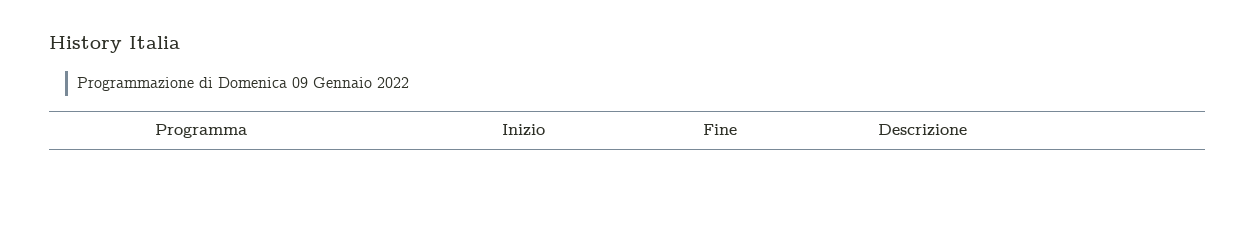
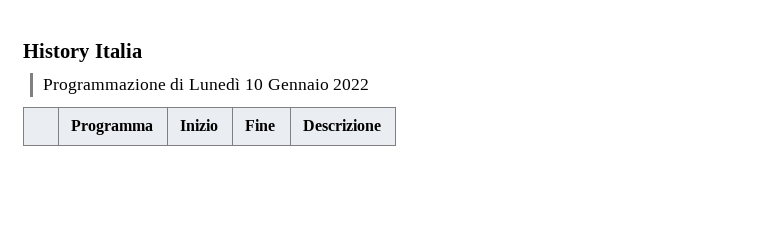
[217,77,308,88] Domenica 09 -> [189,78,263,90] Lunedì 10

